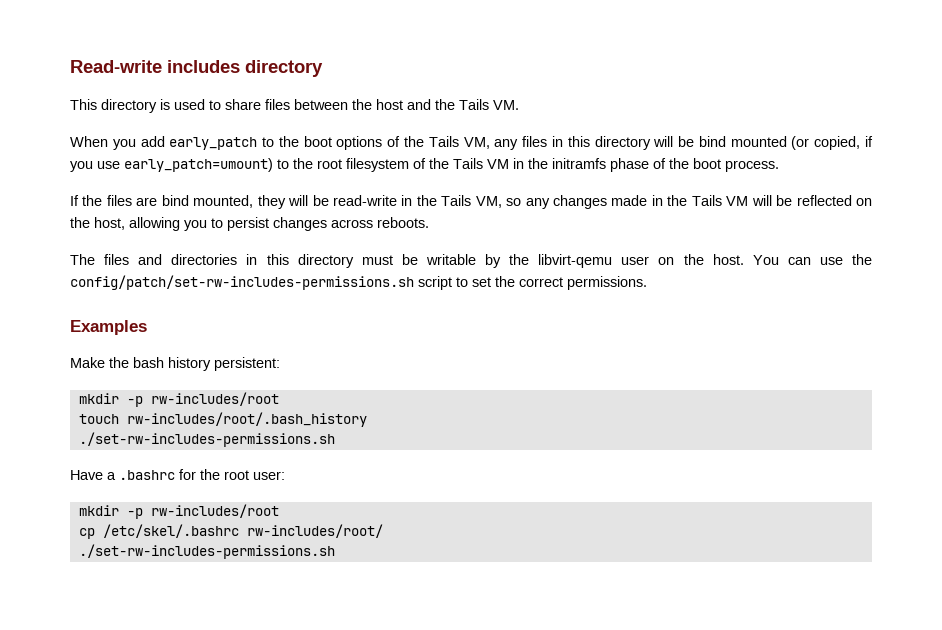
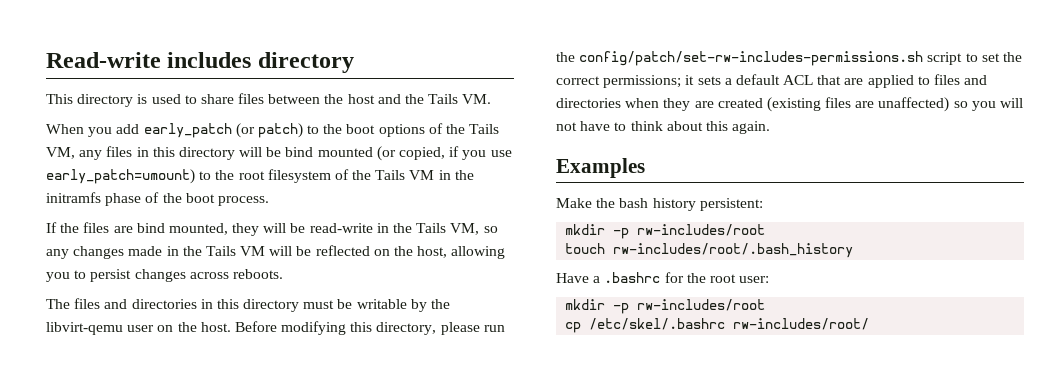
(258, 143) none -> [235,123,303,138] (or patch)
[752,255,843,265] You can use -> [234,321,505,335] Before modifying this directory, please run
[567,276,647,290] permissions. -> [603,74,988,88] [556,97,1024,112] [556,121,771,134] permissions; it sets a default ACL that are applied to files and directories when they are created (existing files are unaffected) so you will not have to think about this again.
[78,432,335,447] // ./set-rw-includes-permissions.sh -> (854, 250) none
[78,544,335,559] // ./set-rw-includes-permissions.sh -> (870, 324) none

